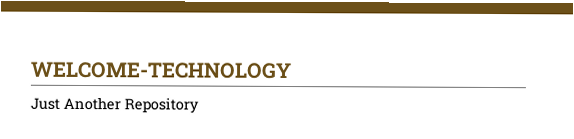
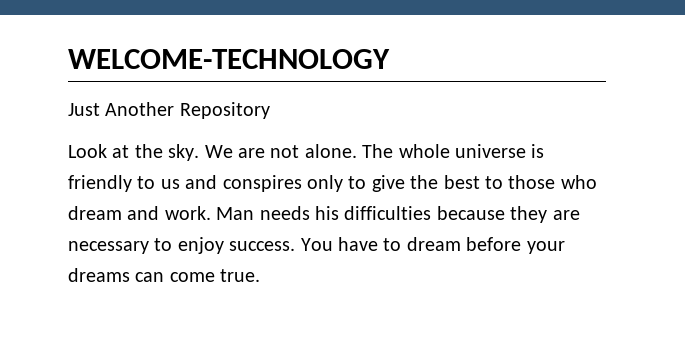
(199, 105) none -> [68,144,545,161] [68,175,597,192] [68,206,580,223] [68,237,565,254] [68,268,261,282] // Look at the sky. We are not alone. The whole universe is friendly to us and conspires only to give the best to those who dream and work. Man needs his difficulties because they are necessary to enjoy success. You have to dream before your dreams can come true.

